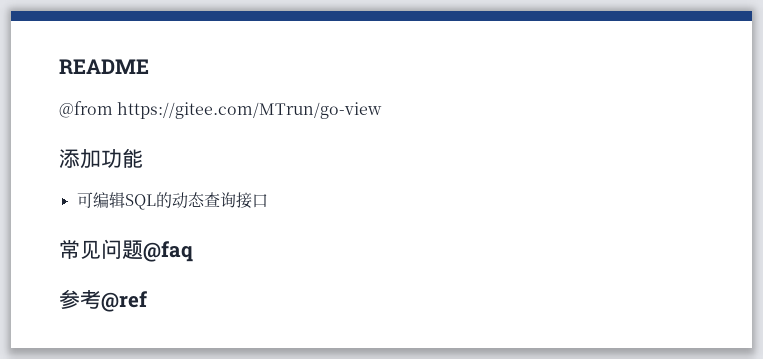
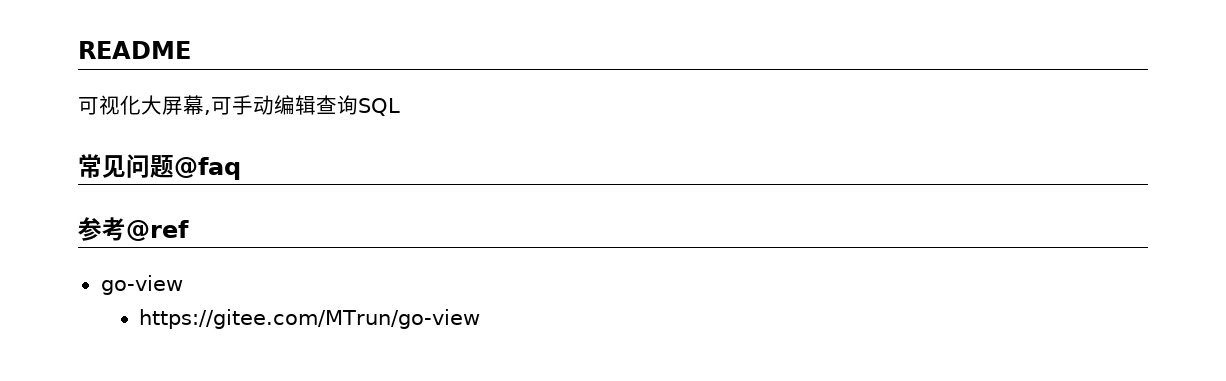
[59,101,383,119] [59,148,143,169] [76,192,268,210] @from https://gitee.com/MTrun/go-view // 添加功能 // 可编辑SQL的动态查询接口 -> [78,95,400,116] 可视化大屏幕,可手动编辑查询SQL
(148, 301) none -> [100,275,183,295] [139,309,481,329] // go-view // https://gitee.com/MTrun/go-view

